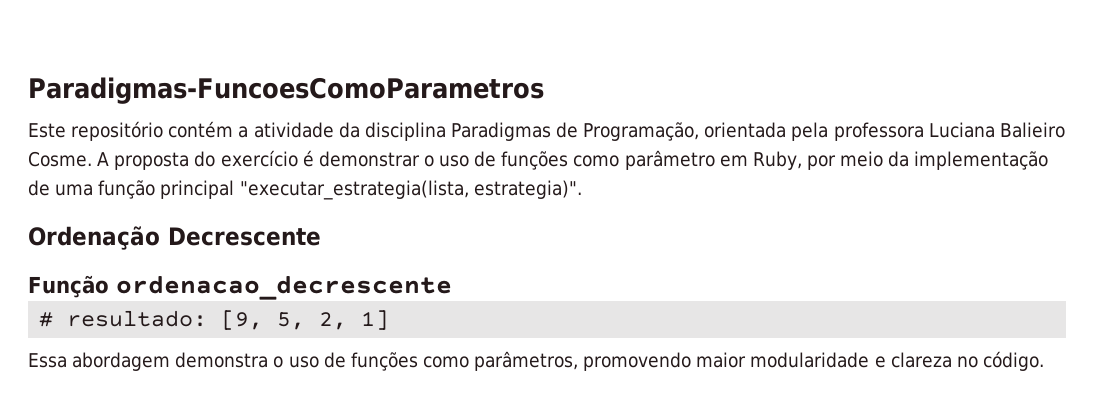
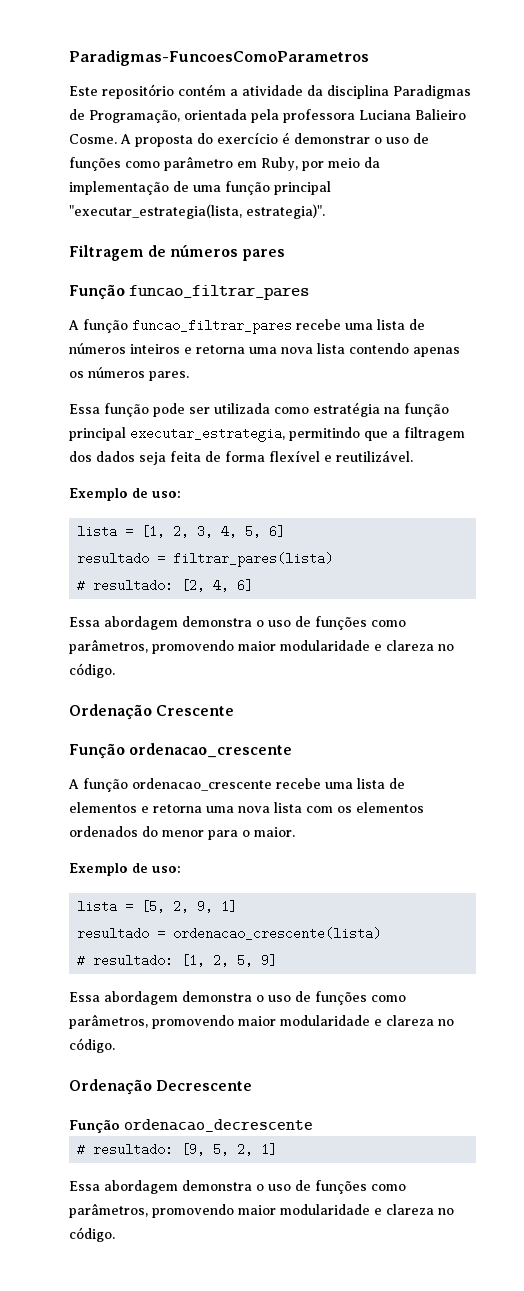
(582, 189) none -> [69,245,285,261] [69,284,310,300] [68,319,425,334] [69,343,460,357] [69,367,189,381] [69,402,449,417] [69,427,465,442] [69,450,413,465] [69,488,181,501] [77,525,286,538] [77,552,334,567] [77,579,254,592] [69,616,406,630] [69,639,454,654] [69,663,115,678] [69,704,235,720] [69,743,293,759] [68,778,405,792] [69,802,424,813] [69,826,295,840] [69,863,181,876] [77,900,238,913] [77,927,382,940] [77,954,278,967] [69,991,406,1005] [69,1014,454,1029] [69,1038,115,1053] // Filtragem de números pares // Função funcao_filtrar_pares // A função funcao_filtrar_pares recebe uma lista de números inteiros e retorna uma nova lista contendo apenas os números pares. // Essa função pode ser utilizada como estratégia na função principal executar_estrategia, permitindo que a filtragem dos dados seja feita de forma flexível e reutilizável. // Exemplo de uso: // lista = [1, 2, 3, 4, 5, 6] // resultado = filtrar_pares(lista) // # resultado: [2, 4, 6] // Essa abordagem demonstra o uso de funções como parâmetros, promovendo maior modularidade e clareza no código. // Ordenação Crescente // Função ordenacao_crescente // A função ordenacao_crescente recebe uma lista de elementos e retorna uma nova lista com os elementos ordenados do menor para o maior. // Exemplo de uso: // lista = [5, 2, 9, 1] // resultado = ordenacao_crescente(lista) // # resultado: [1, 2, 5, 9] // Essa abordagem demonstra o uso de funções como parâmetros, promovendo maior modularidade e clareza no código.

